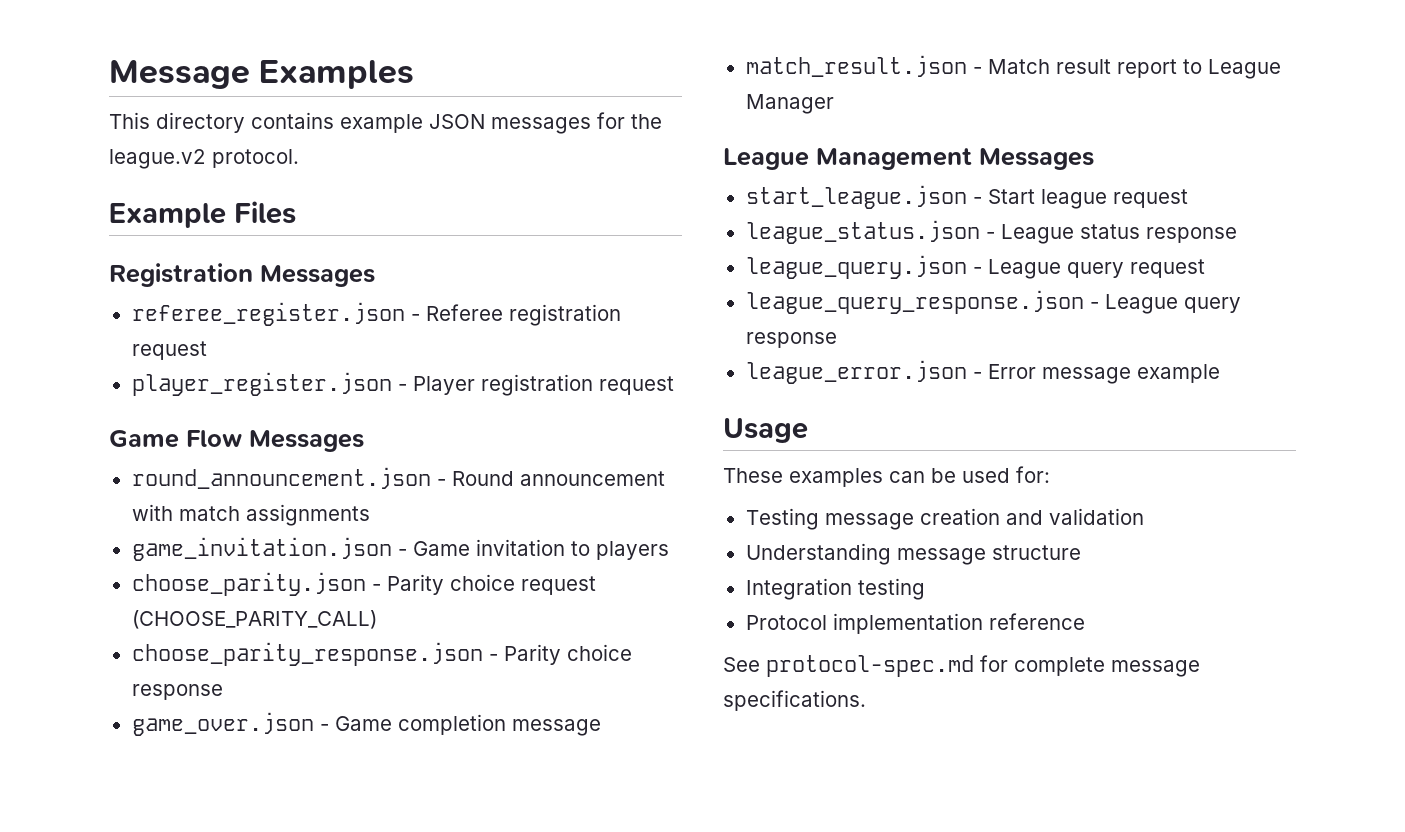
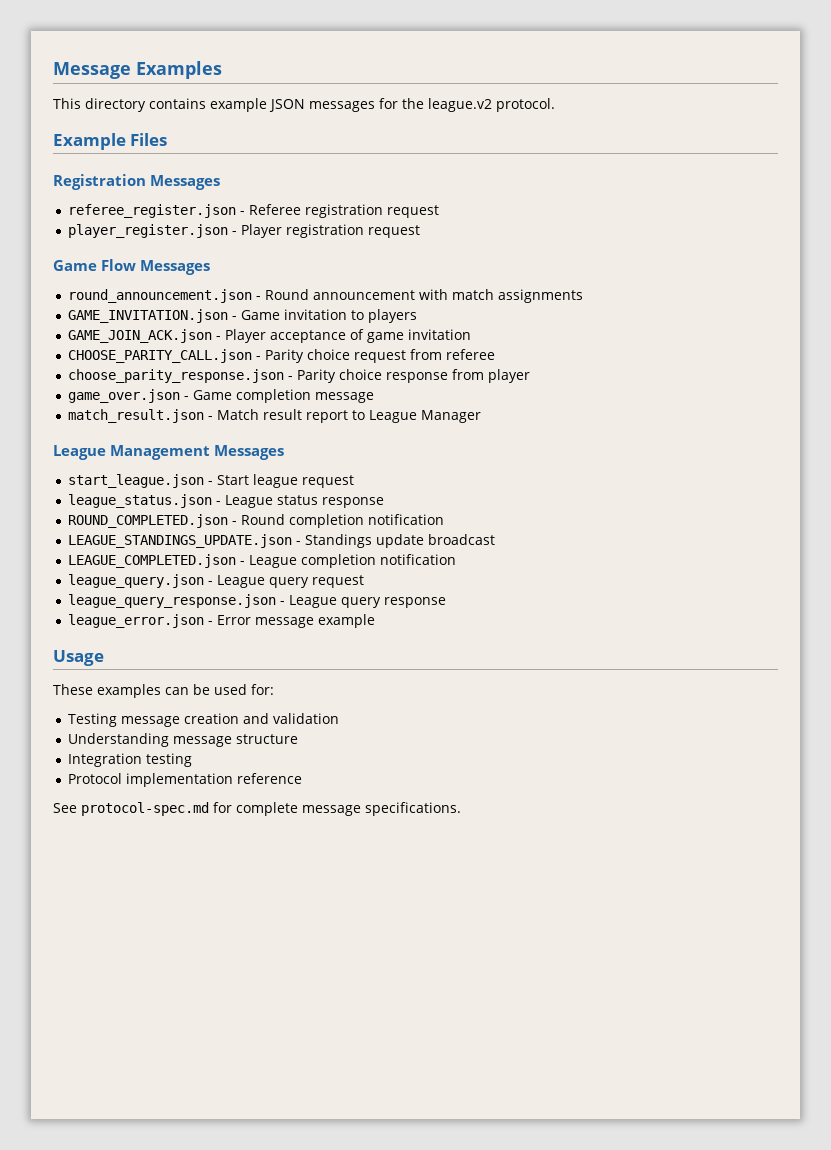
[131,537,392,561] game_invitation.json -> [68,309,229,323] GAME_INVITATION.json
[131,572,366,596] choose_parity.json -> [68,329,472,343] [68,349,253,363] GAME_JOIN_ACK.json - Player acceptance of game invitation // CHOOSE_PARITY_CALL.json
[131,610,377,629] (CHOOSE_PARITY_CALL) -> [410,349,496,360] from referee
(223, 692) none -> [452,369,531,383] from player
(1237, 235) none -> [68,514,445,528] [68,534,496,548] [68,554,457,568] // ROUND_COMPLETED.json - Round completion notification // LEAGUE_STANDINGS_UPDATE.json - Standings update broadcast // LEAGUE_COMPLETED.json - League completion notification

